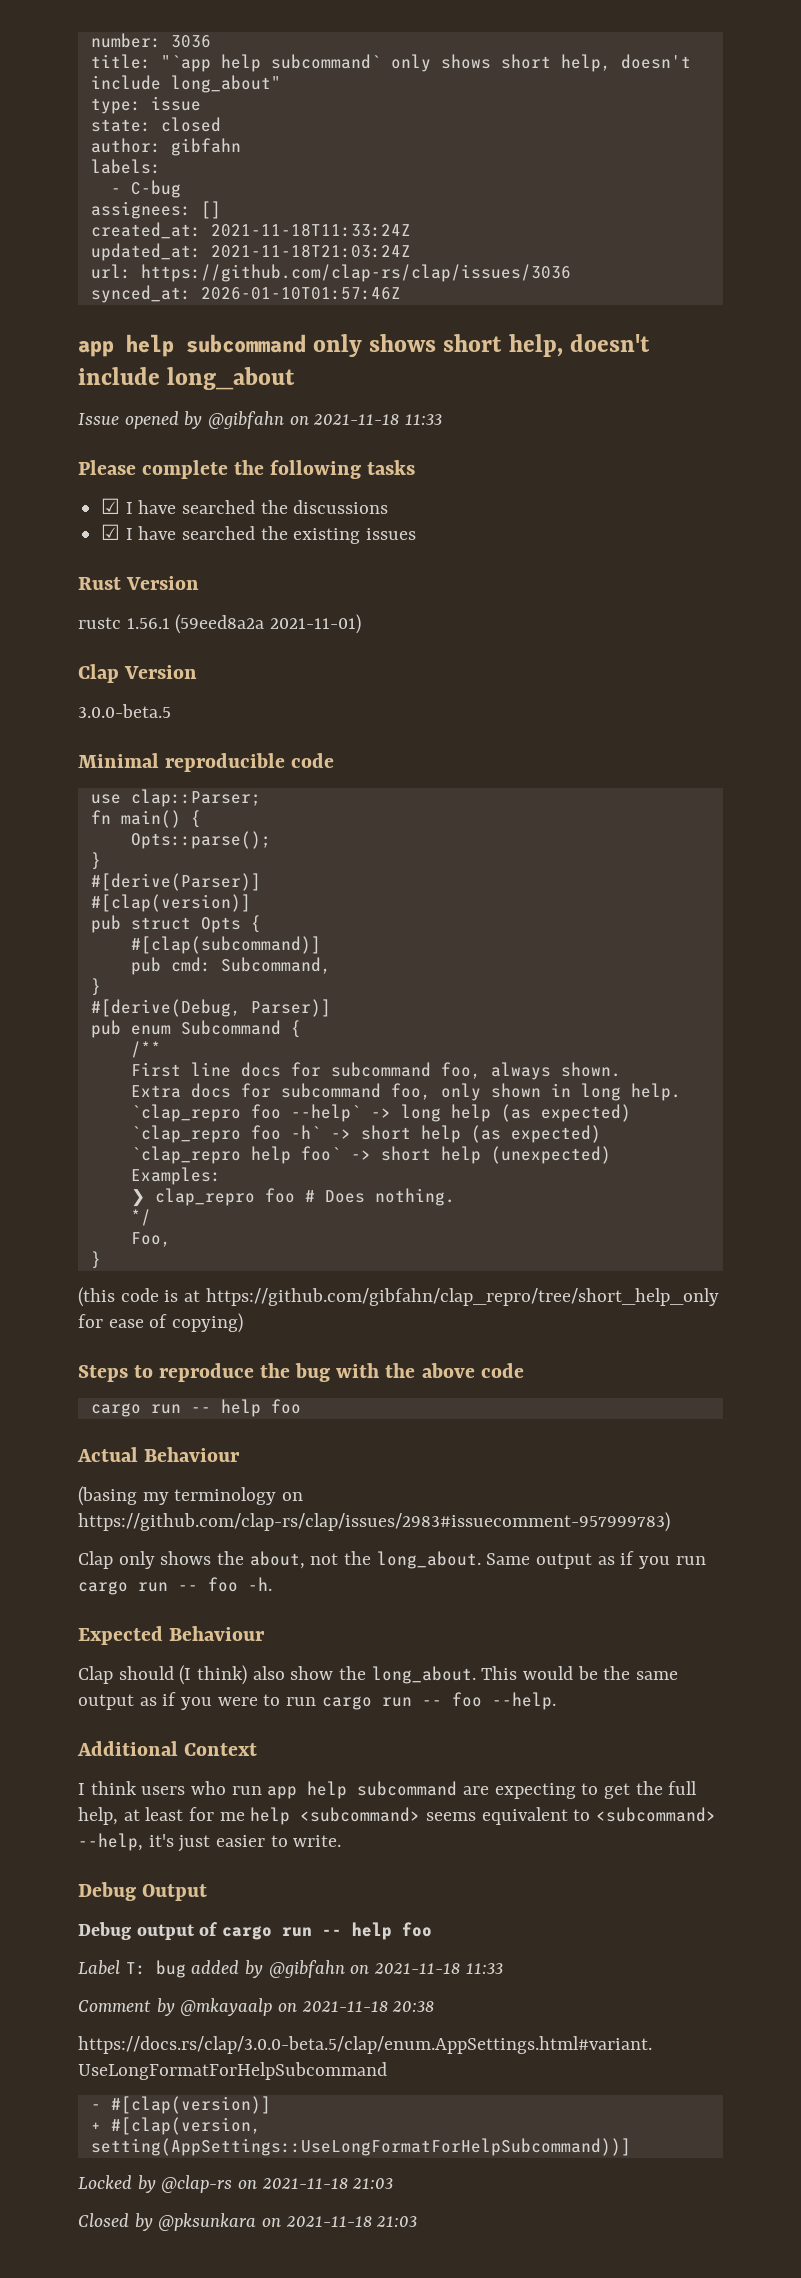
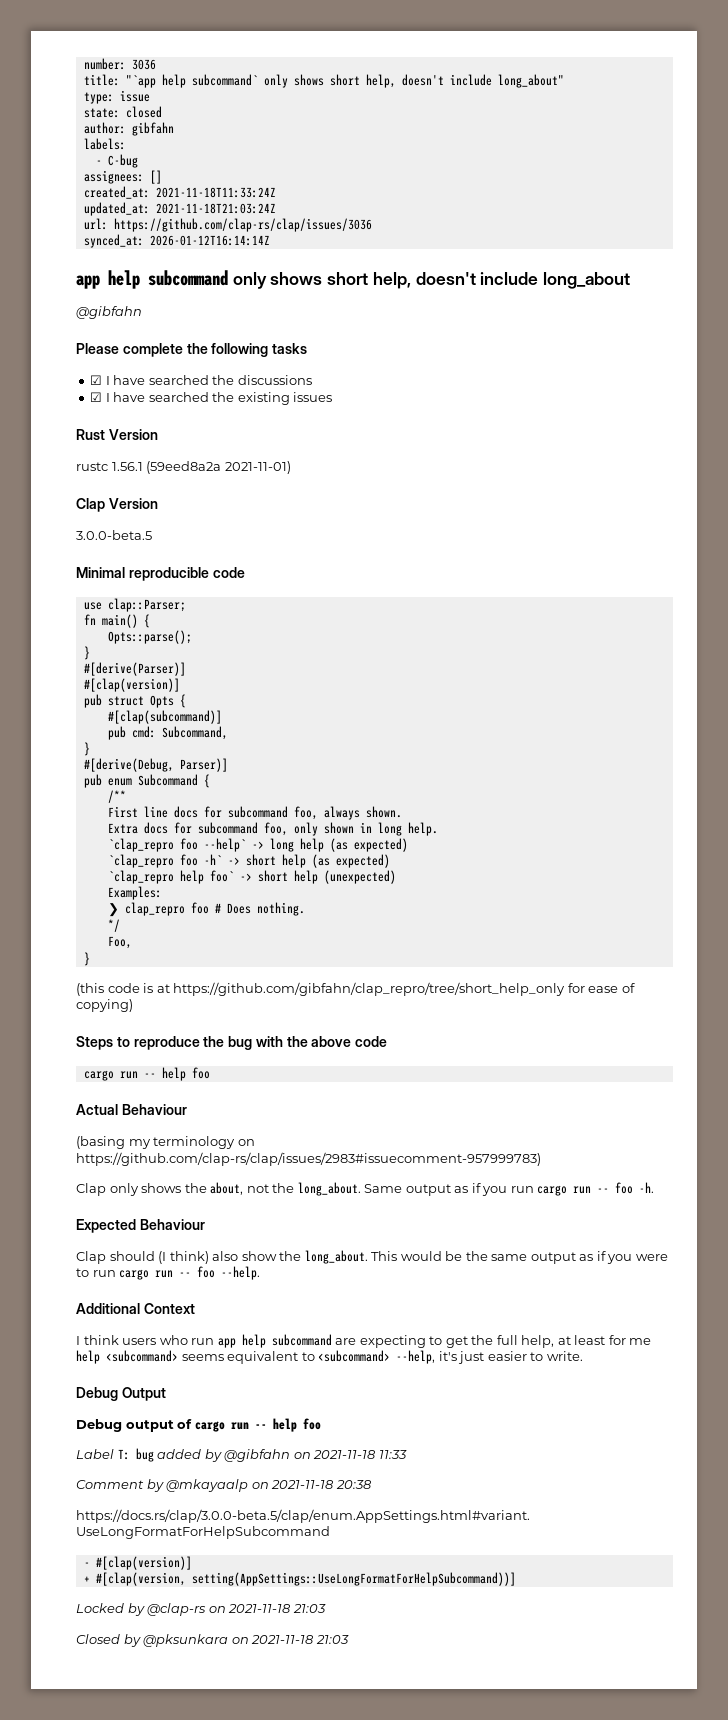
[200,287,401,300] 2026-01-10T01:57:46Z -> [149,235,270,246] 2026-01-12T16:14:14Z
[78,411,443,429] Issue opened by @gibfahn on 2021-11-18 11:33 -> [76,306,142,319] @gibfahn

